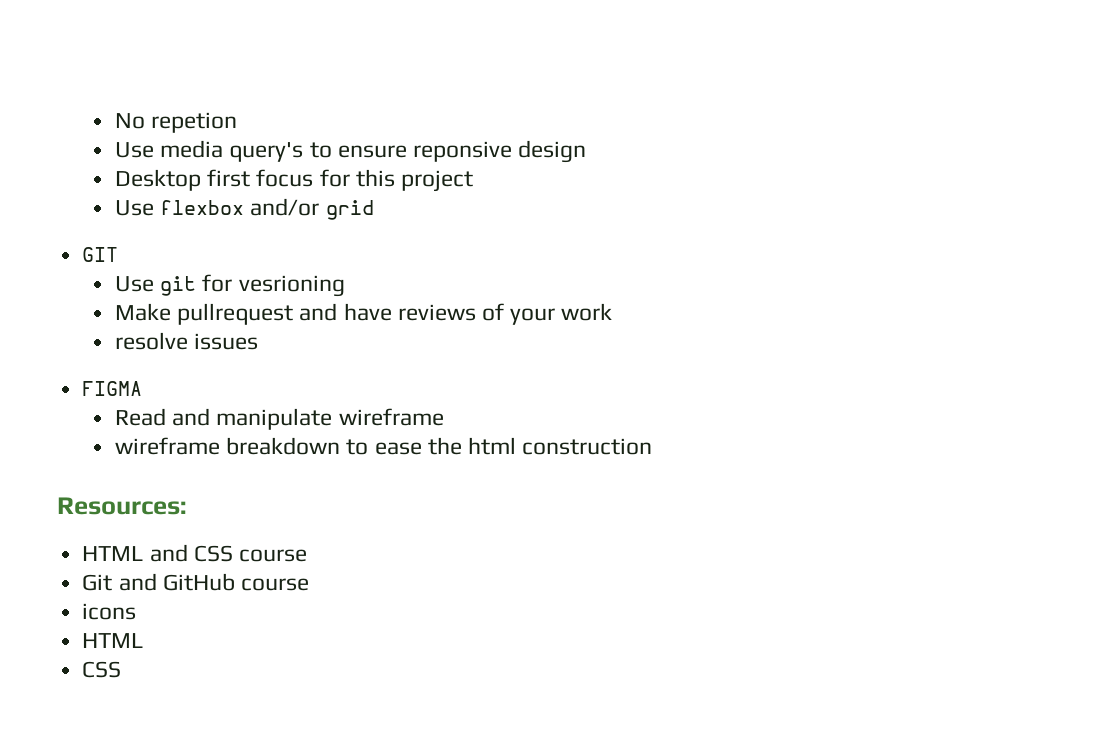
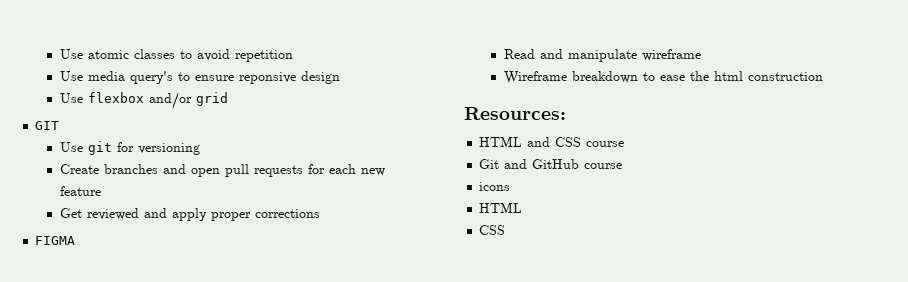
[114,112,238,133] No repetion -> [60,49,294,62] Use atomic classes to avoid repetition
[114,169,473,192] // Desktop first focus for this project -> (341, 77) none
[238,275,345,297] [114,303,613,325] [114,332,259,350] vesrioning // Make pullrequest and have reviews of your work // resolve issues -> [138,143,201,155] [60,164,386,177] [60,186,102,196] [60,208,321,221] versioning // Create branches and open pull requests for each new feature // Get reviewed and apply proper corrections
[114,437,220,455] wireframe -> [504,71,568,84] Wireframe

